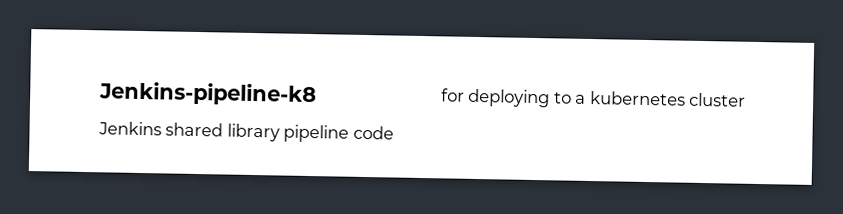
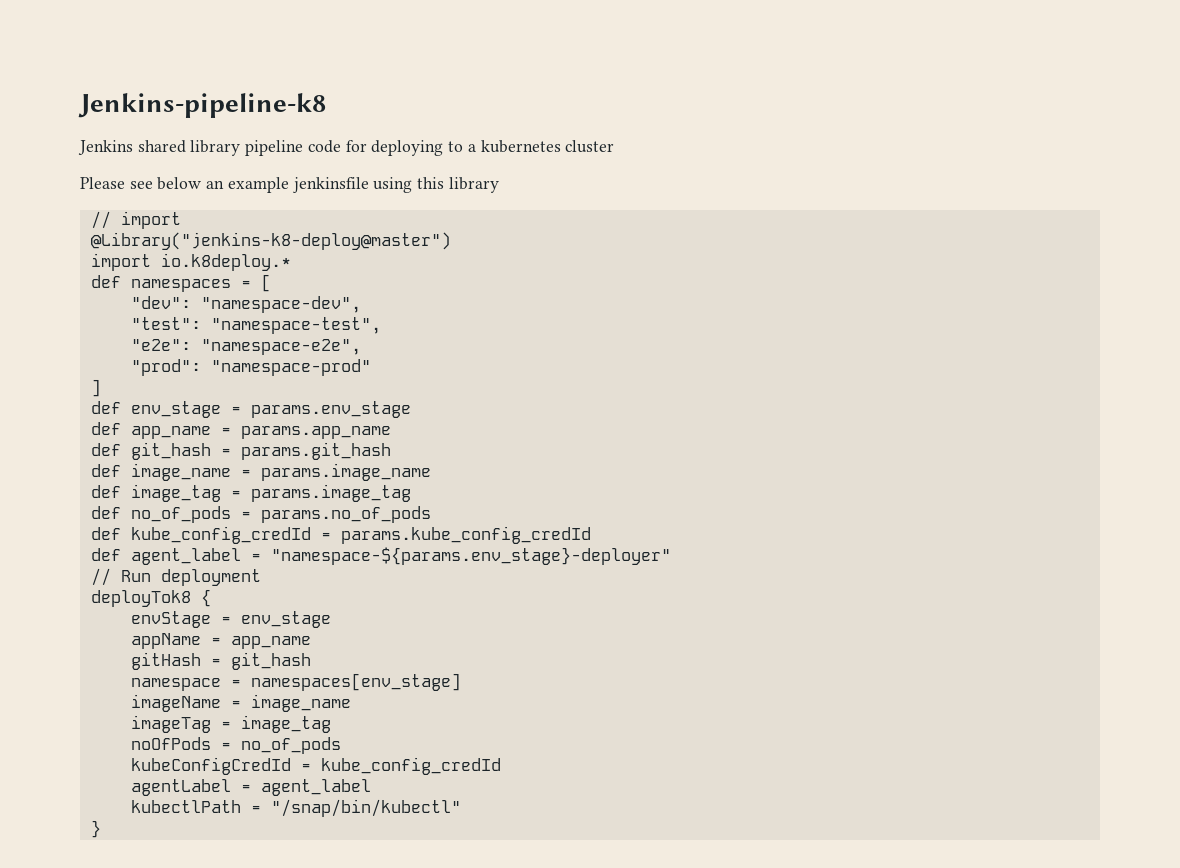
(747, 99) none -> [80,177,499,193] [90,211,181,229] [90,232,451,250] [90,253,291,271] [90,274,271,292] [130,296,361,313] [130,317,381,334] [130,339,361,355] [130,359,371,376] [90,379,101,397] [90,401,411,418] [90,422,391,439] [90,442,391,460] [90,463,431,481] [90,484,411,502] [90,506,431,523] [90,526,591,544] [90,547,671,565] [90,568,261,586] [90,589,211,607] [130,611,331,628] [130,633,311,649] [130,652,311,670] [130,673,461,691] [130,694,351,712] [130,715,331,733] [130,737,341,754] [130,757,501,775] [130,779,371,796] [130,799,461,817] [90,820,101,838] // Please see below an example jenkinsfile using this library // // import // @Library("jenkins-k8-deploy@master") // import io.k8deploy.* // def namespaces = [ // "dev": "namespace-dev", // "test": "namespace-test", // "e2e": "namespace-e2e", // "prod": "namespace-prod" // ] // def env_stage = params.env_stage // def app_name = params.app_name // def git_hash = params.git_hash // def image_name = params.image_name // def image_tag = params.image_tag // def no_of_pods = params.no_of_pods // def kube_config_credId = params.kube_config_credId // def agent_label = "namespace-${params.env_stage}-deployer" // // Run deployment // deployTok8 { // envStage = env_stage // appName = app_name // gitHash = git_hash // namespace = namespaces[env_stage] // imageName = image_name // imageTag = image_tag // noOfPods = no_of_pods // kubeConfigCredId = kube_config_credId // agentLabel = agent_label // kubectlPath = "/snap/bin/kubectl" // }

